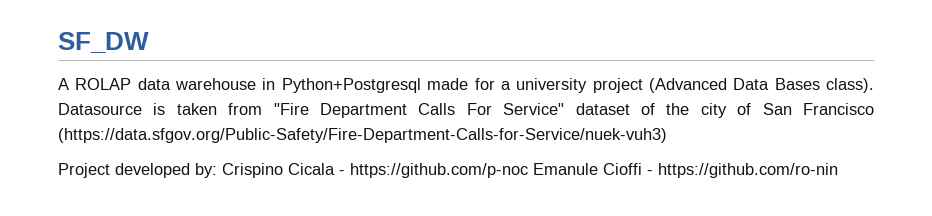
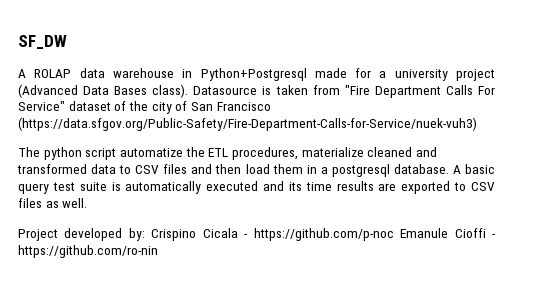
(667, 135) none -> [18,147,437,160] [17,164,495,177] [18,181,496,194] [18,198,88,208] // The python script automatize the ETL procedures, materialize cleaned and transformed data to CSV files and then load them in a postgresql database. A basic query test suite is automatically executed and its time results are exported to CSV files as well.

